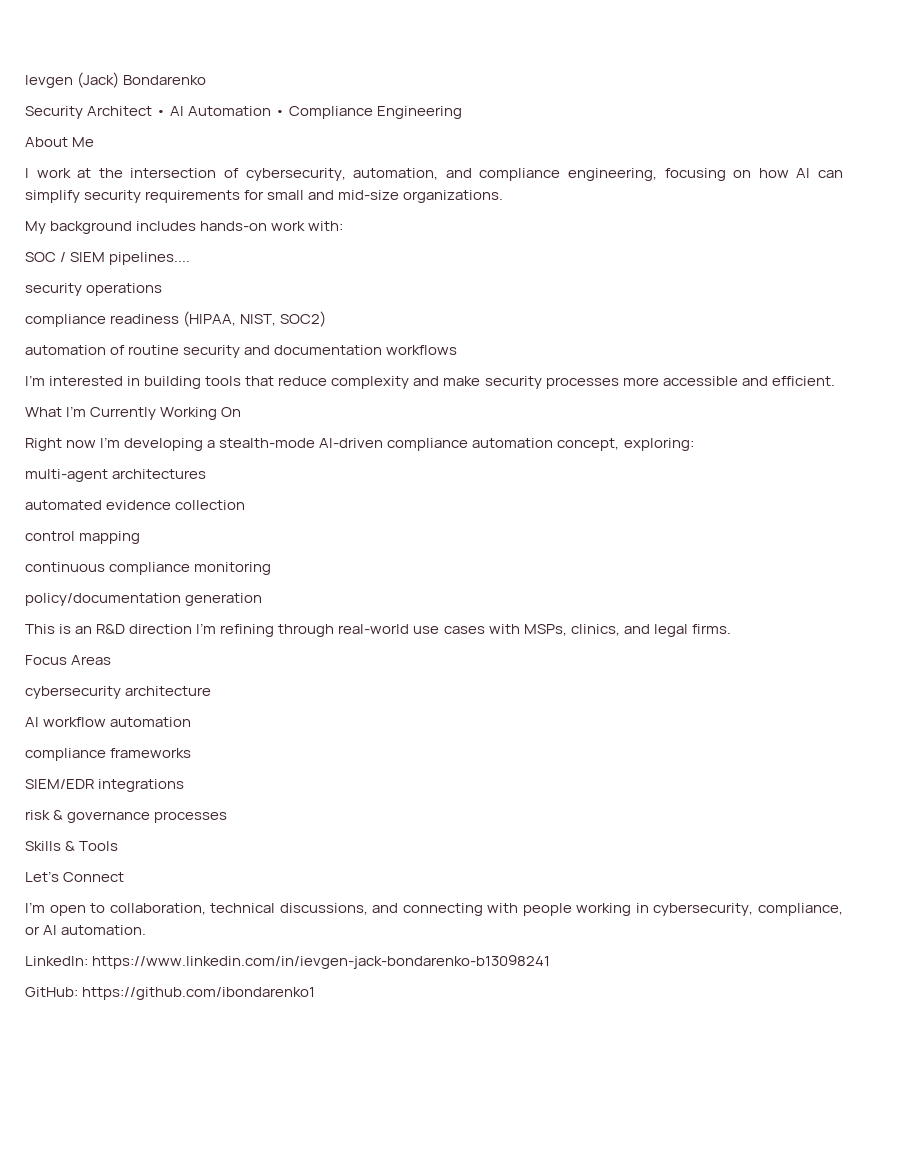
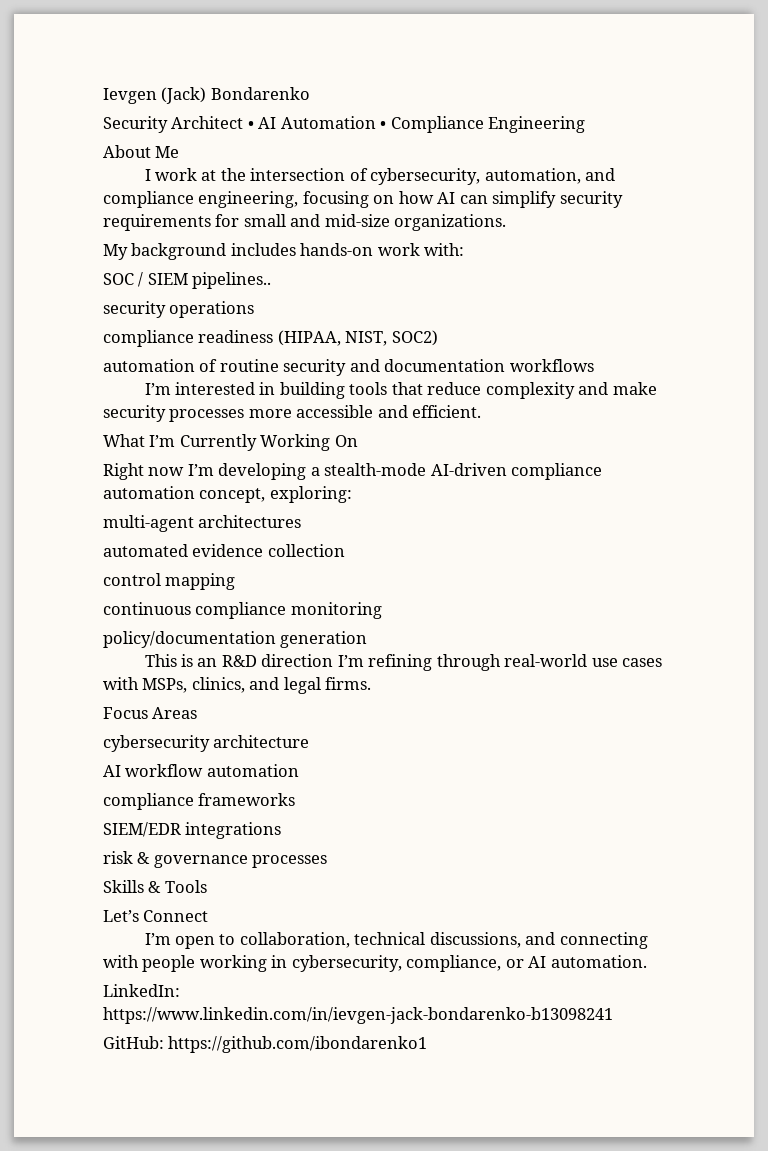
[109,252,191,265] pipelines.... -> [192,272,272,289] pipelines..

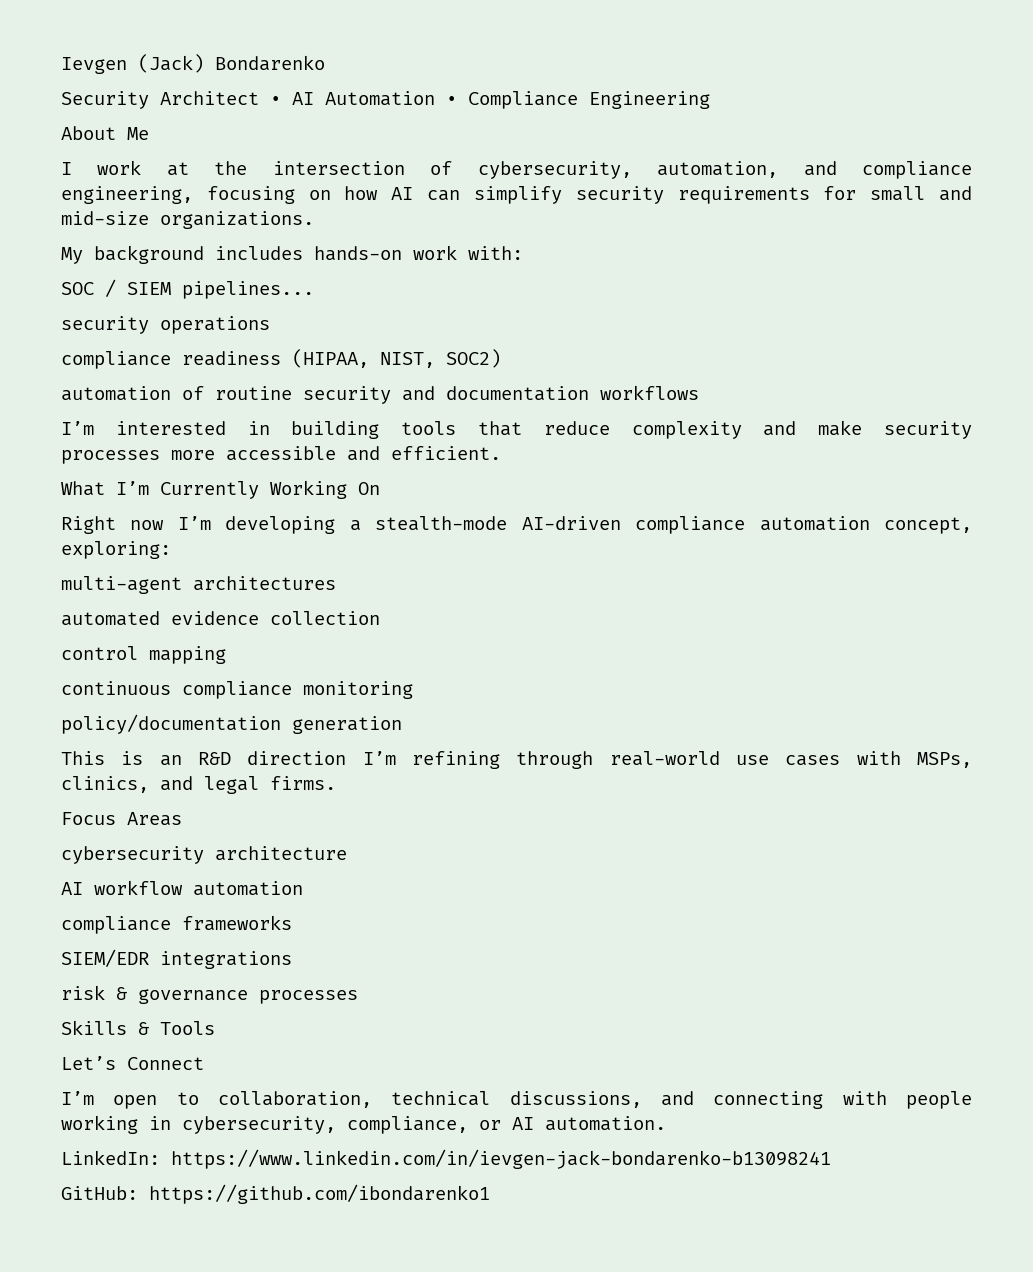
[192,272,272,289] pipelines.. -> [182,281,314,299] pipelines...

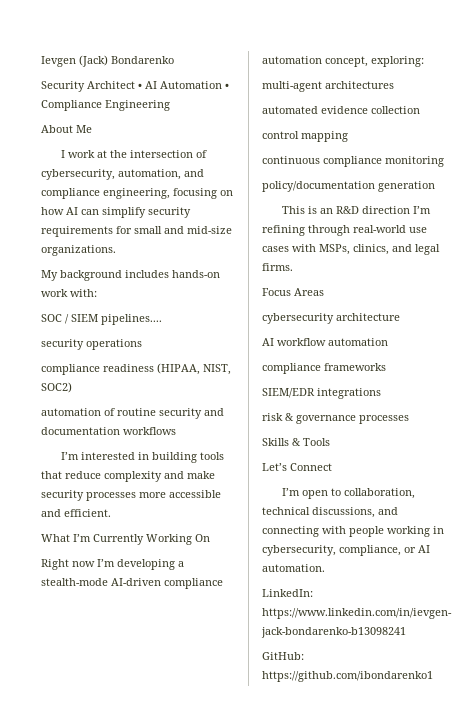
[182,281,314,299] pipelines... -> [101,314,162,325] pipelines....

